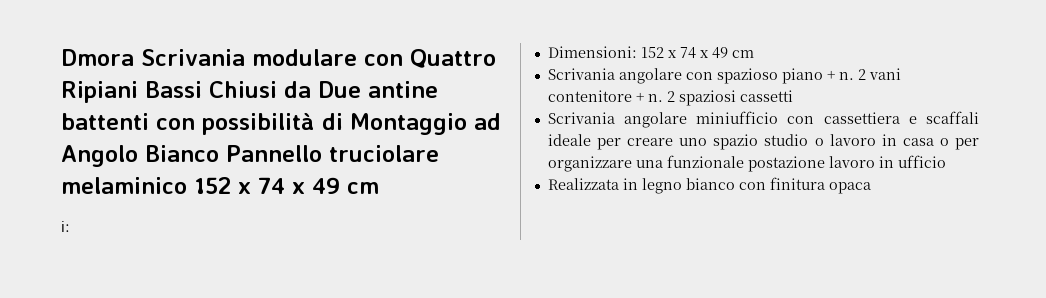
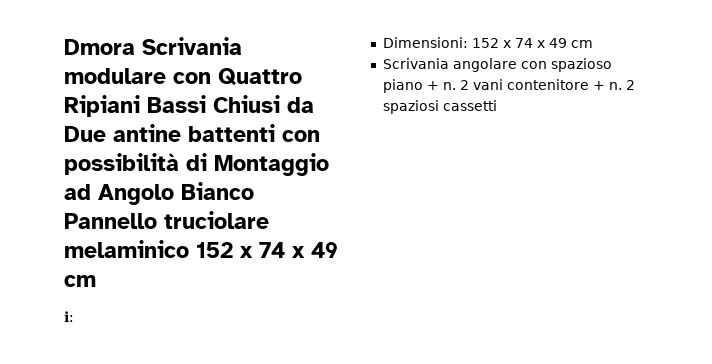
[547,111,979,128] [547,134,980,150] [547,155,946,172] [547,177,871,194] // Scrivania angolare miniufficio con cassettiera e scaffali ideale per creare uno spazio studio o lavoro in casa o per organizzare una funzionale postazione lavoro in ufficio // Realizzata in legno bianco con finitura opaca -> (497, 105) none

